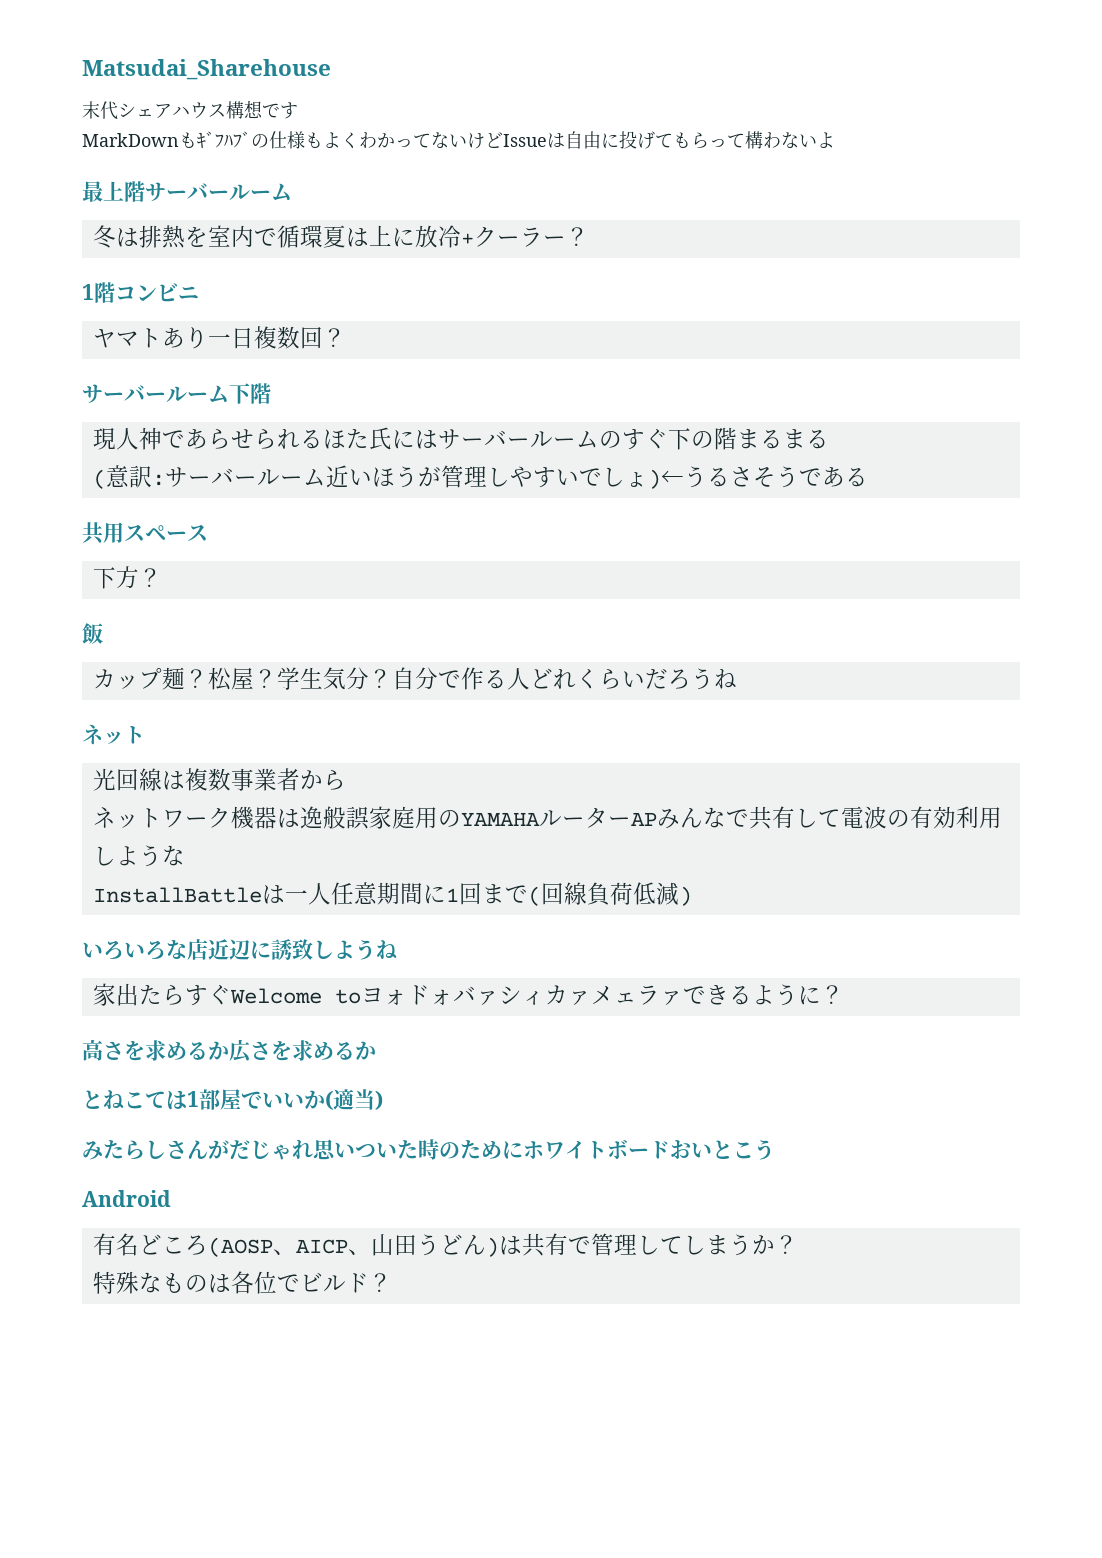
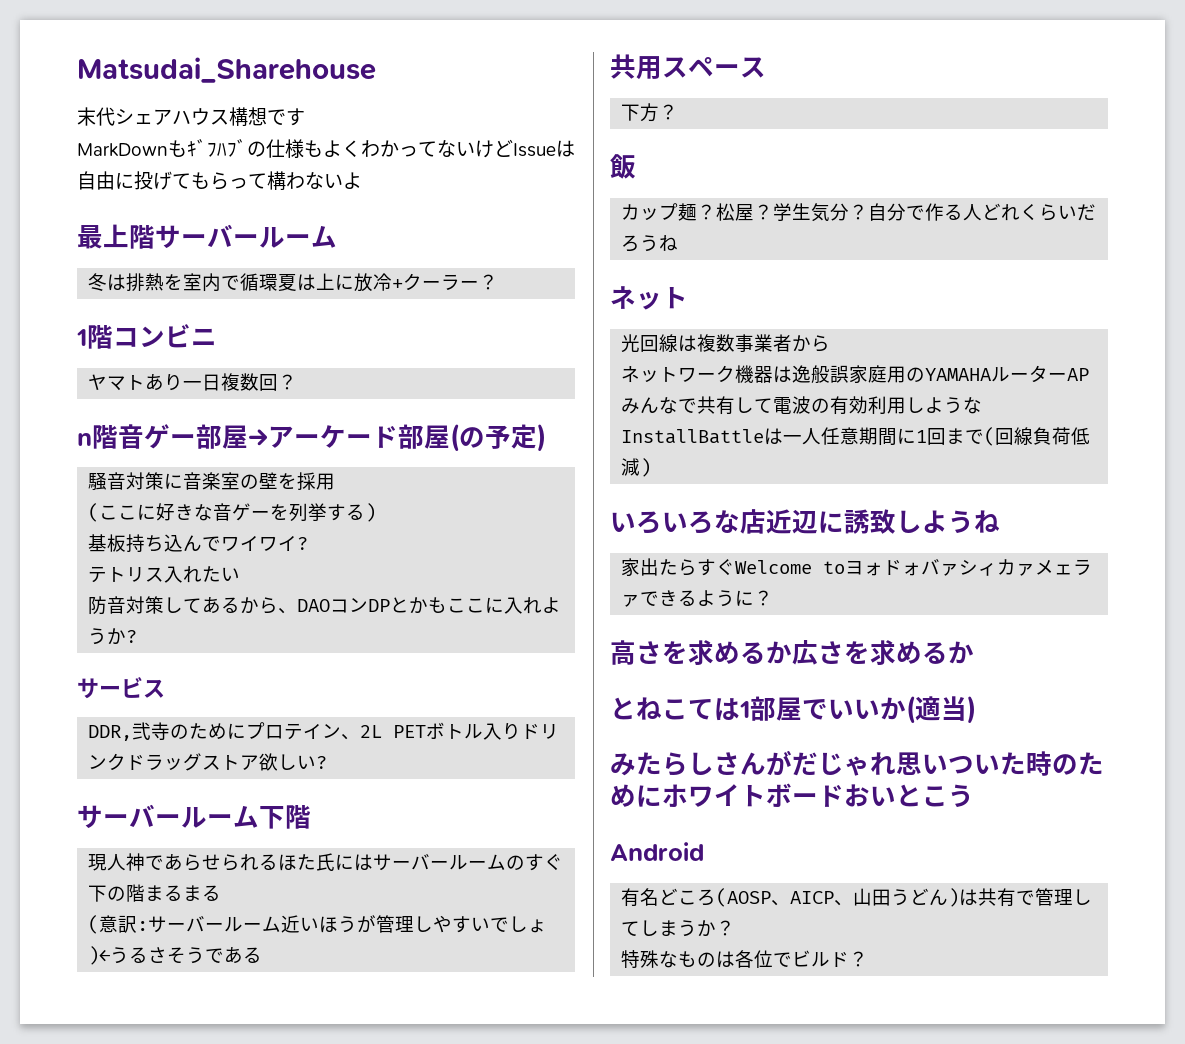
(346, 337) none -> [77,423,546,452] [88,472,336,491] [88,503,377,522] [88,534,309,553] [88,566,241,583] [88,596,562,615] [88,628,138,645] [77,677,165,699] [88,722,560,741] [88,753,328,771] // n階音ゲー部屋→アーケード部屋(の予定) // 騒音対策に音楽室の壁を採用 // (ここに好きな音ゲーを列挙する) // 基板持ち込んでワイワイ? // テトリス入れたい // 防音対策してあるから、DAOコンDPとかもここに入れようか? // サービス // DDR,弐寺のためにプロテイン、2L PETボトル入りドリンクドラッグストア欲しい?

